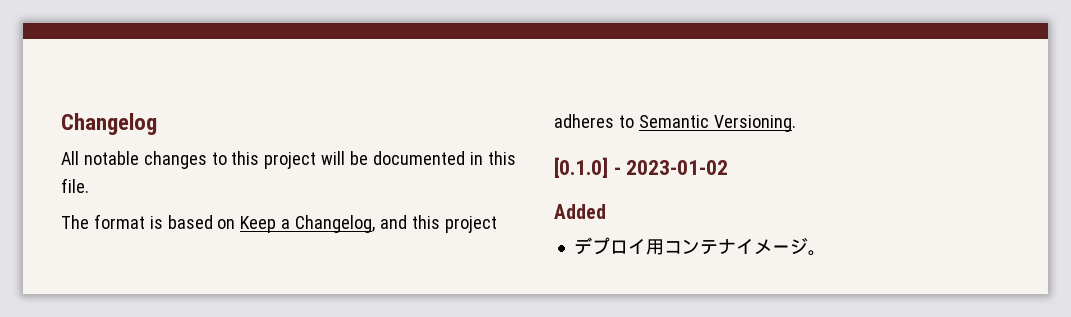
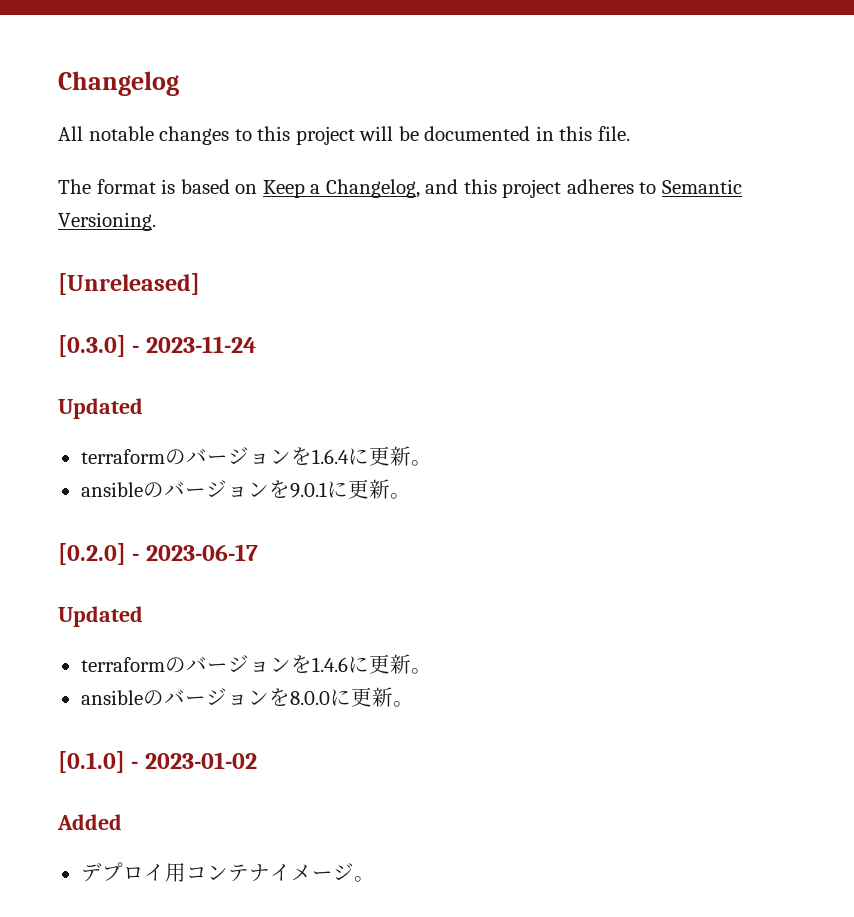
(796, 123) none -> [58,273,200,295] [58,335,256,357] [58,398,143,419] [80,446,432,466] [80,479,411,499] [58,543,258,565] [58,606,143,627] [80,654,432,674] [80,687,414,707] // [Unreleased] // [0.3.0] - 2023-11-24 // Updated // terraformのバージョンを1.6.4に更新。 // ansibleのバージョンを9.0.1に更新。 // [0.2.0] - 2023-06-17 // Updated // terraformのバージョンを1.4.6に更新。 // ansibleのバージョンを8.0.0に更新。

